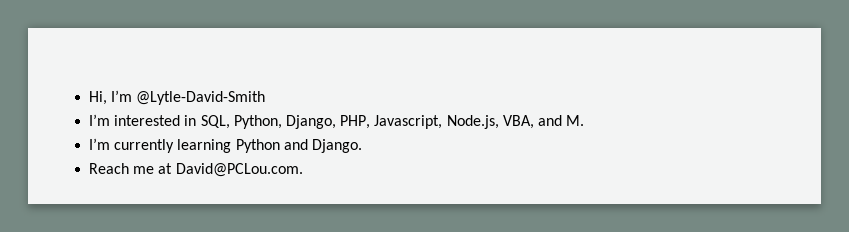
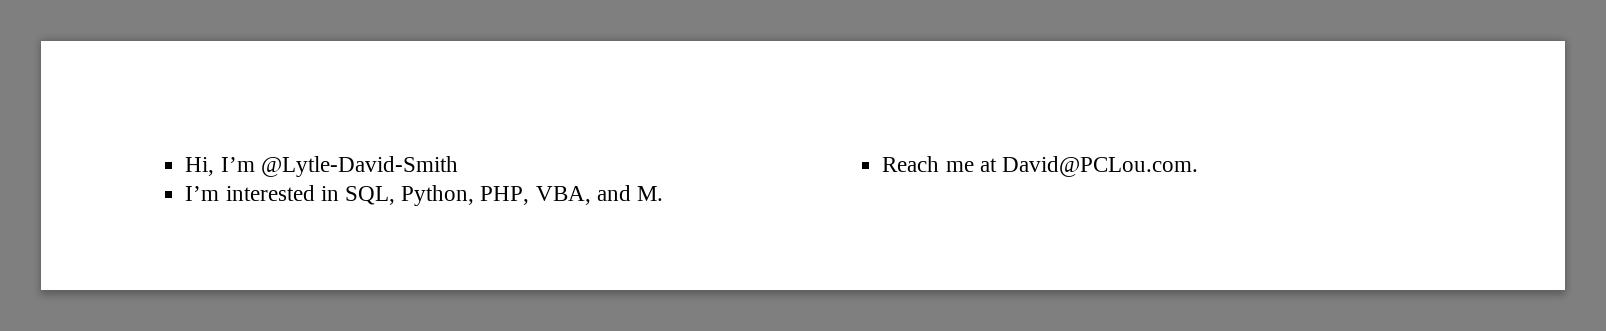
[285,115,499,129] Django, PHP, Javascript, Node.js, -> [480,186,530,205] PHP,
[89,138,362,153] // I’m currently learning Python and Django. -> (663, 193) none

